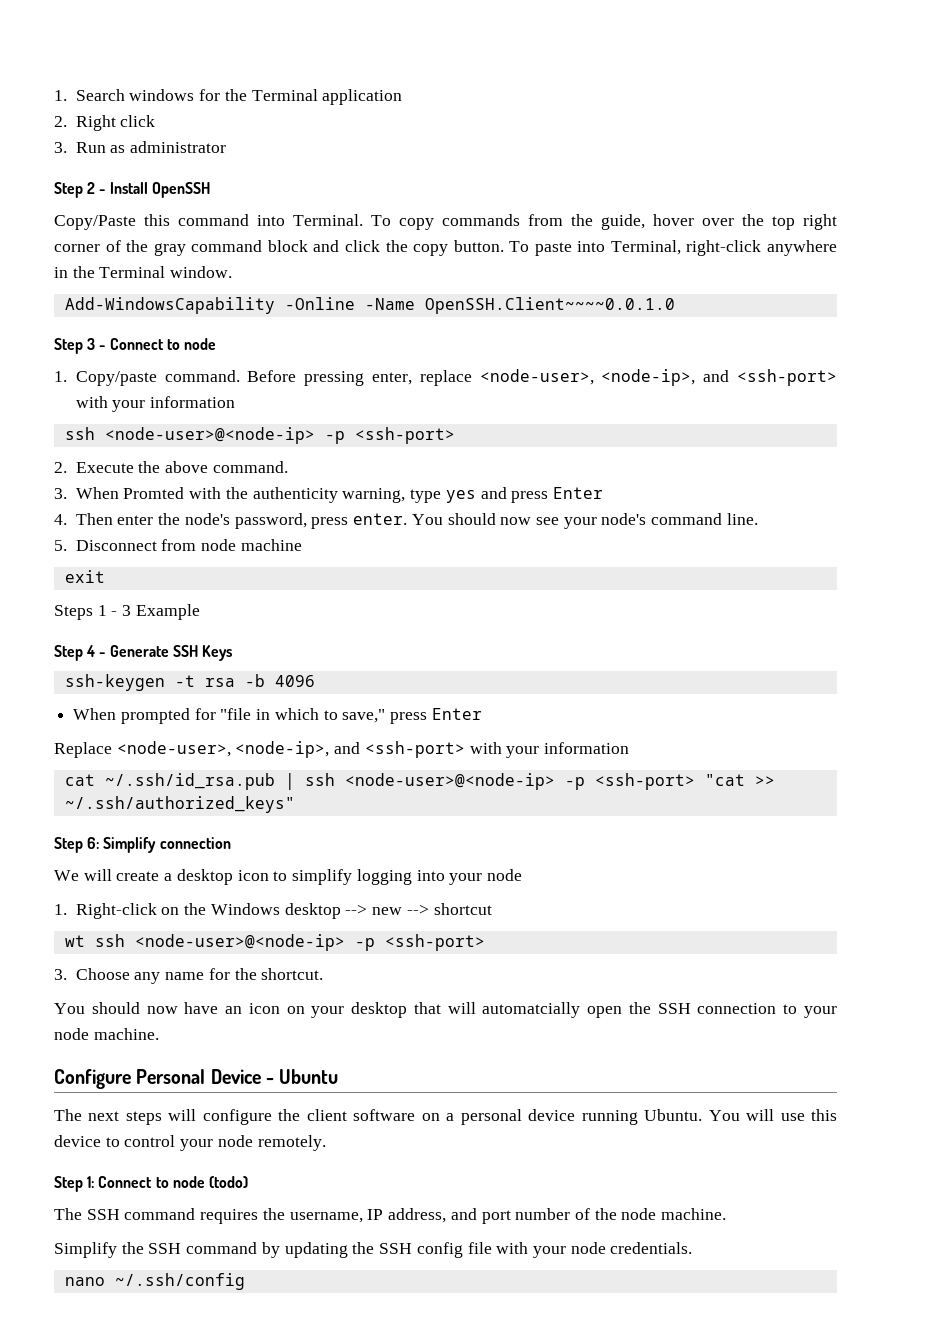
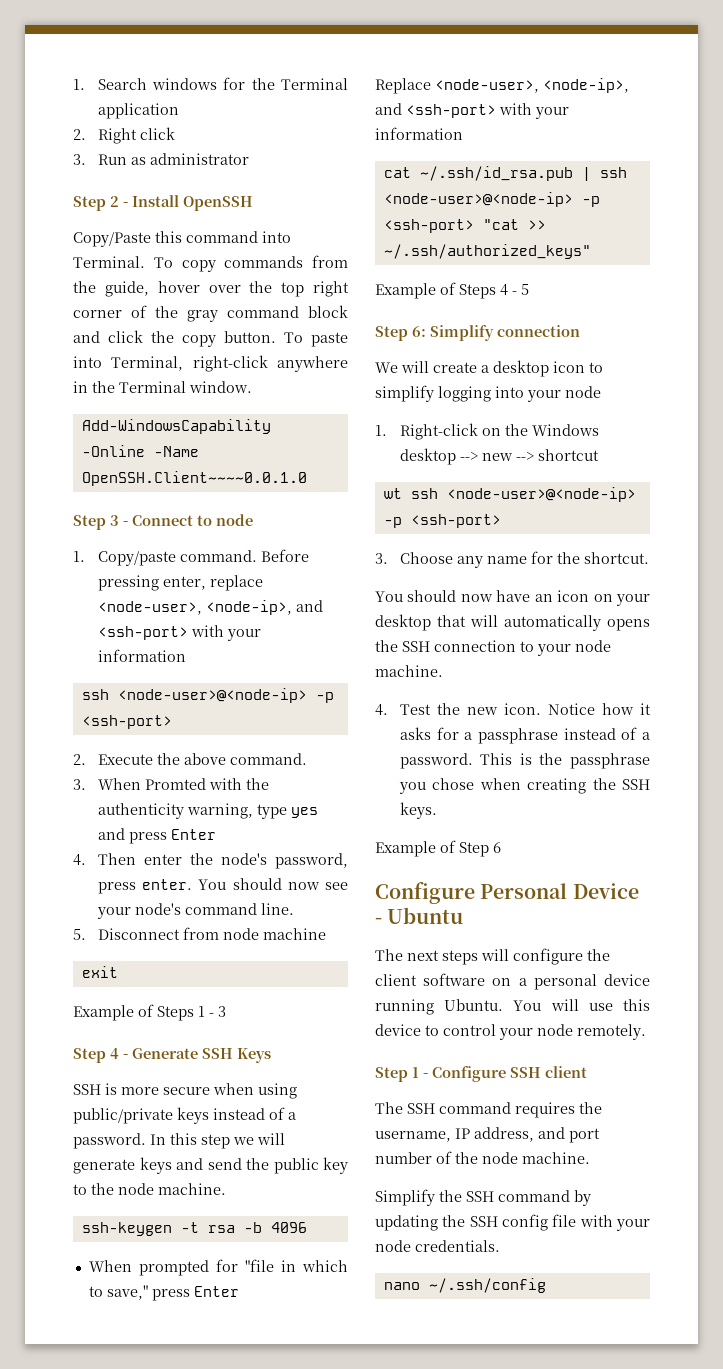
(105, 576) none -> [73,1004,154,1021] Example of
[135,604,200,620] Example -> (226, 1011) none
(232, 653) none -> [73,1083,297,1099] [73,1107,296,1124] [73,1133,285,1149] [73,1157,348,1174] [73,1183,226,1195] // SSH is more secure when using public/private keys instead of a password. In this step we will generate keys and send the public key to the node machine.
(295, 804) none -> [375,282,529,299] // Example of Steps 4 - 5
[482,1002,623,1018] automatcially open -> [504,615,650,631] automatically opens
(159, 1034) none -> [375,703,651,716] [399,727,650,744] [399,753,650,769] [398,778,650,794] [399,802,437,819] [375,840,501,857] // 4. Test the new icon. Notice how it asks for a passphrase instead of a password. This is the passphrase you chose when creating the SSH keys. // Example of Step 6
[87,1176,248,1188] 1: Connect to node (todo) -> [412,1066,587,1082] 1 - Configure SSH client

